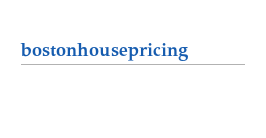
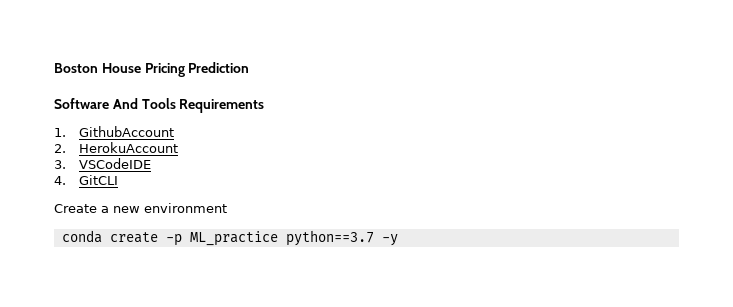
[20,43,188,61] bostonhousepricing -> [54,62,250,77] [54,98,265,113] [54,126,175,137] [54,142,179,153] [54,158,152,169] [54,175,119,185] [54,203,227,213] [61,230,398,246] Boston House Pricing Prediction // Software And Tools Requirements // 1. GithubAccount // 2. HerokuAccount // 3. VSCodeIDE // 4. GitCLI // Create a new environment // conda create -p ML_practice python==3.7 -y

